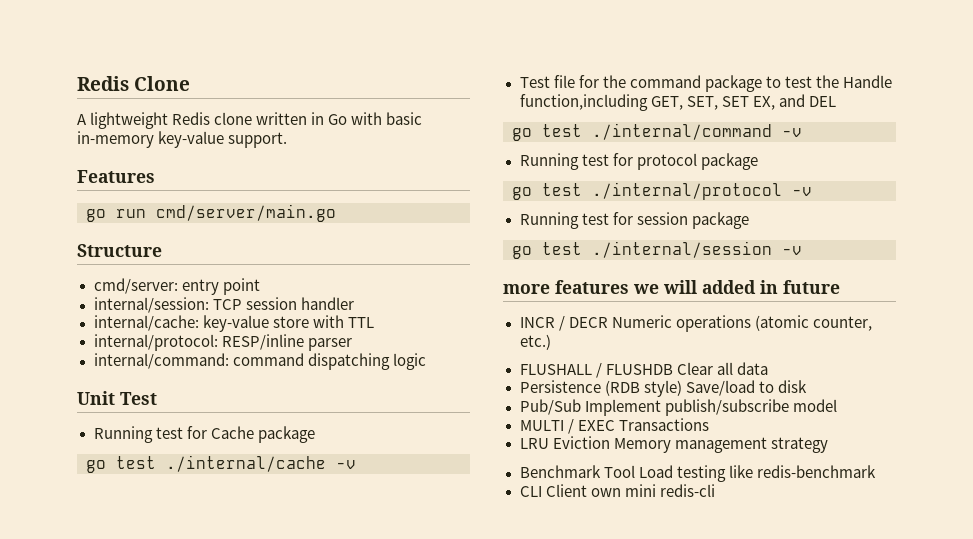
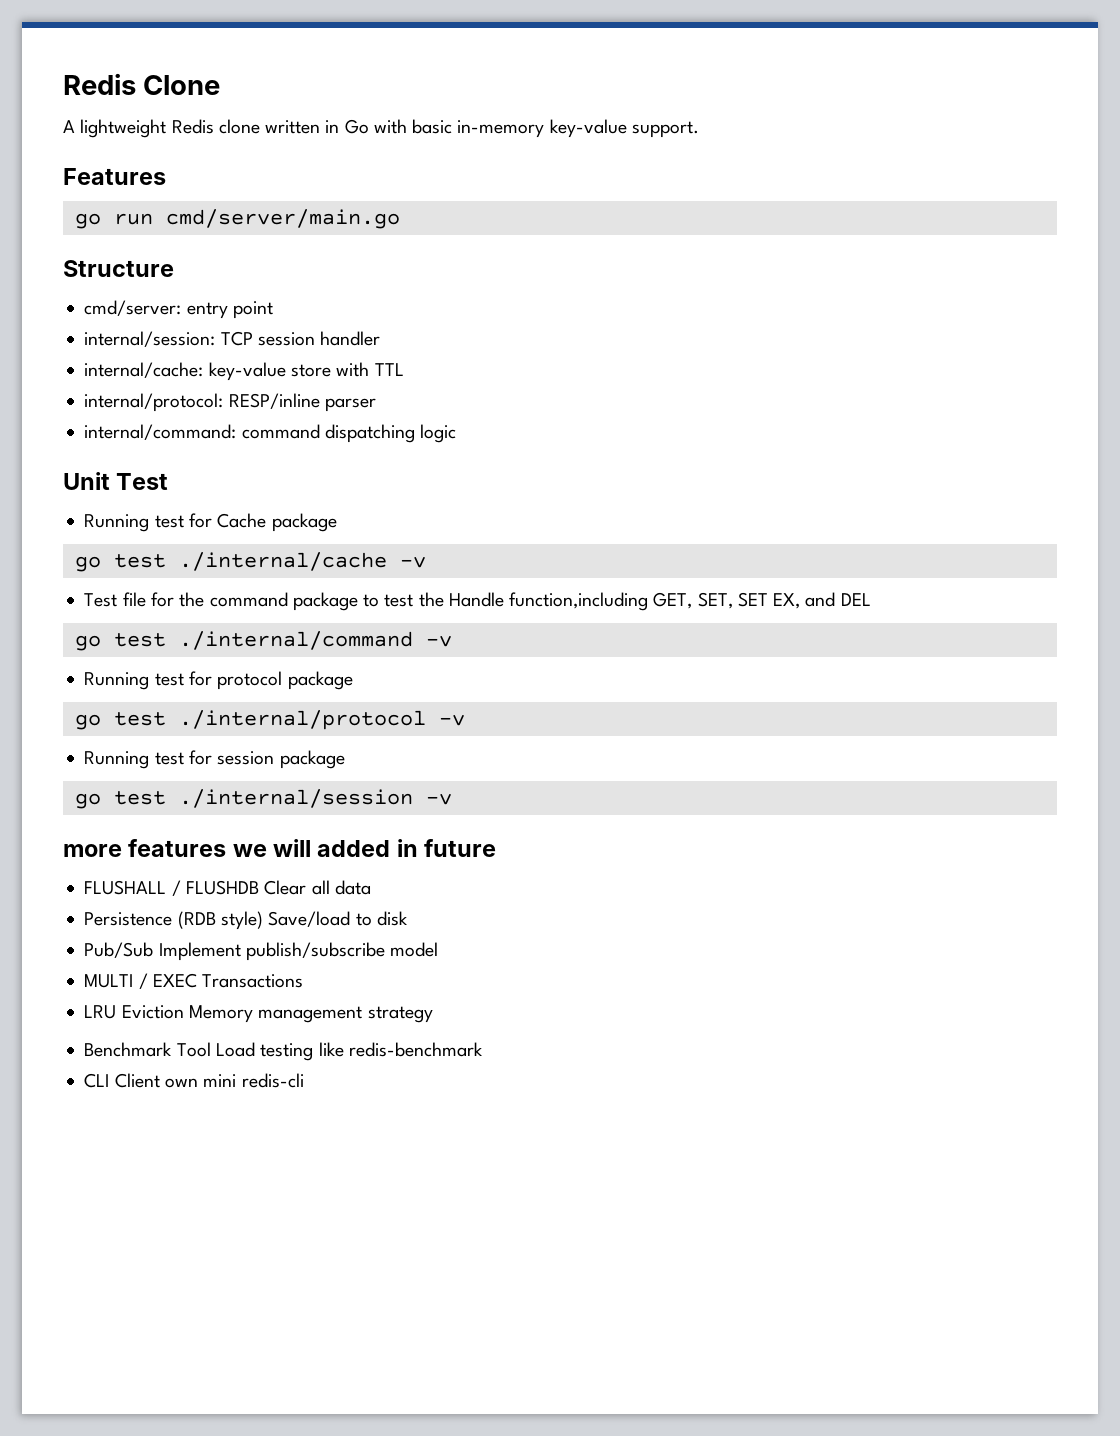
[519,315,872,332] [519,334,551,350] // INCR / DECR Numeric operations (atomic counter, etc.) -> (497, 848) none

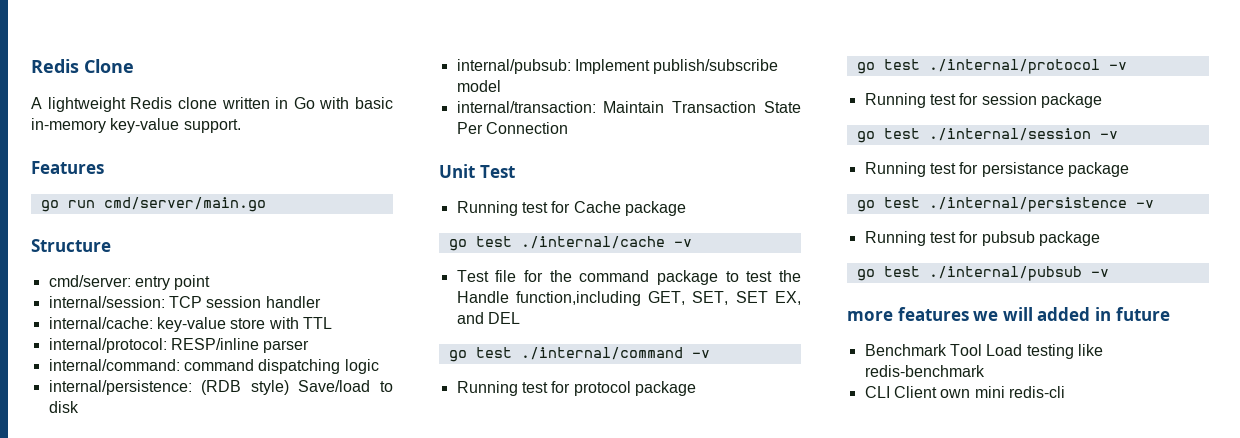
(457, 433) none -> [48,380,393,395] [48,401,79,413] [456,59,779,74] [456,80,501,92] [456,101,801,113] [456,122,568,134] // internal/persistence: (RDB style) Save/load to disk // internal/pubsub: Implement publish/subscribe model // internal/transaction: Maintain Transaction State Per Connection
(452, 799) none -> [864,162,1129,177] [856,197,1154,212] [864,231,1100,246] [856,266,1109,281] // Running test for persistance package // go test ./internal/persistence -v // Running test for pubsub package // go test ./internal/pubsub -v
[84,880,371,896] [84,911,408,930] [84,942,439,961] [84,973,304,989] [84,1005,433,1023] // FLUSHALL / FLUSHDB Clear all data // Persistence (RDB style) Save/load to disk // Pub/Sub Implement publish/subscribe model // MULTI / EXEC Transactions // LRU Eviction Memory management strategy -> (1170, 314) none

